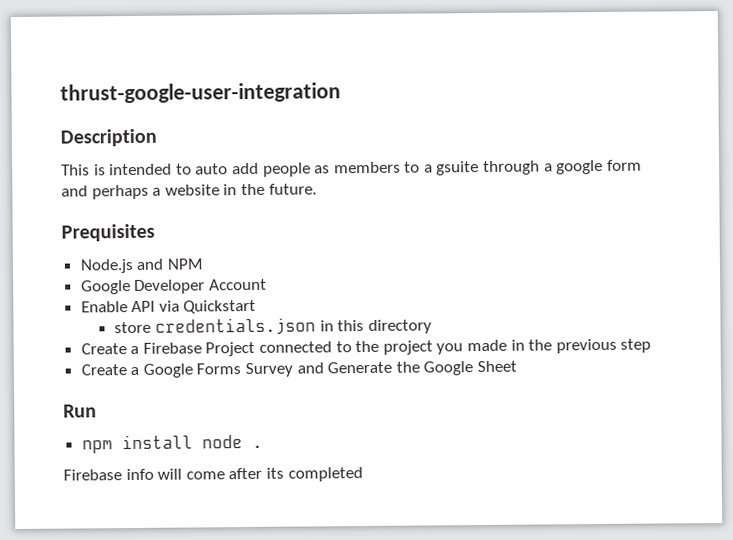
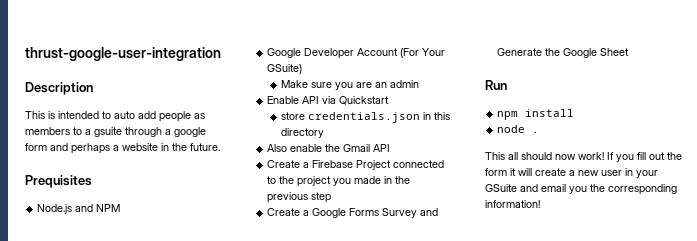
(267, 284) none -> [400,48,446,58] [267,64,303,74] [280,80,419,90] (For Your GSuite) // Make sure you are an admin
(432, 326) none -> [267,144,391,152] // Also enable the Gmail API
(193, 442) none -> (575, 113) //
[63,467,363,482] Firebase info will come after its completed -> [485,152,682,162] [485,168,658,178] [485,184,677,195] [485,200,540,208] This all should now work! If you fill out the form it will create a new user in your GSuite and email you the corresponding information!

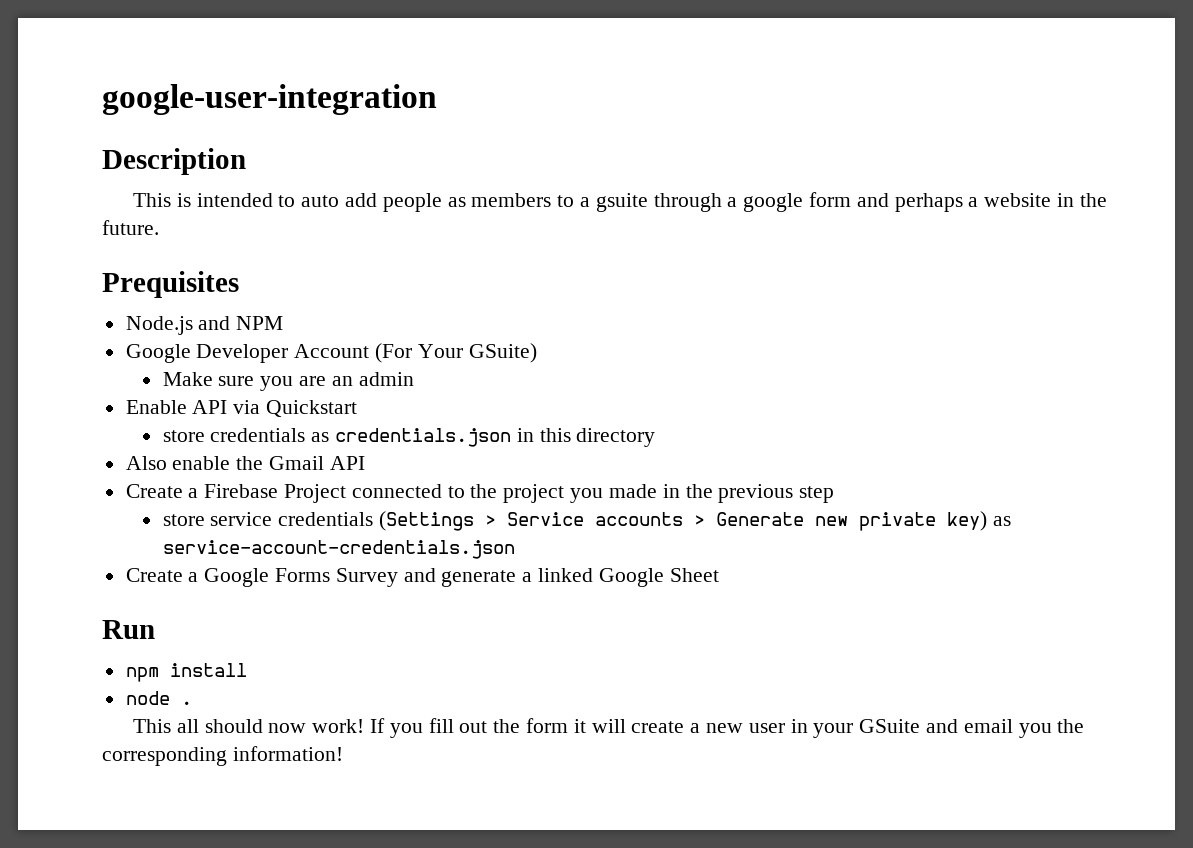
[25,47,221,61] thrust-google-user-integration -> [102,84,437,115] google-user-integration
(305, 116) none -> [210,428,330,442] credentials as
(332, 197) none -> [162,511,1011,531] [162,540,515,559] // store service credentials (Settings > Service accounts > Generate new private key) as service-account-credentials.json
[497,48,561,56] Generate the -> [441,568,594,587] generate a linked

